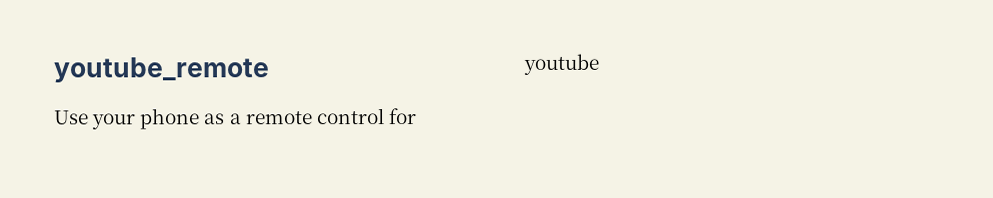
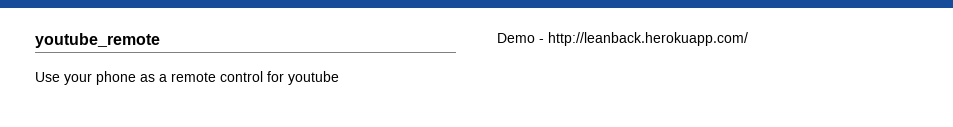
(599, 64) none -> [497,32,748,46] // Demo - http://leanback.herokuapp.com/

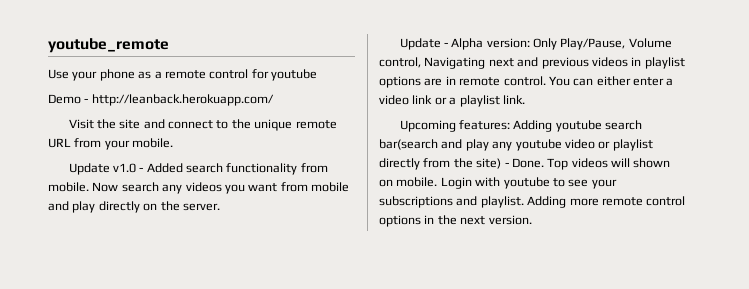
(748, 39) none -> [68,119,337,131] [48,138,174,150] [68,163,328,175] [48,182,349,194] [48,201,220,213] [399,38,672,50] [379,57,685,69] [379,76,674,88] [379,95,525,107] [399,120,643,132] [379,139,653,151] [379,158,671,170] [379,177,617,189] [379,196,686,208] [379,215,532,227] // Visit the site and connect to the unique remote URL from your mobile. // Update v1.0 - Added search functionality from mobile. Now search any videos you want from mobile and play directly on the server. // Update - Alpha version: Only Play/Pause, Volume control, Navigating next and previous videos in playlist options are in remote control. You can either enter a video link or a playlist link. // Upcoming features: Adding youtube search bar(search and play any youtube video or playlist directly from the site) - Done. Top videos will shown on mobile. Login with youtube to see your subscriptions and playlist. Adding more remote control options in the next version.

